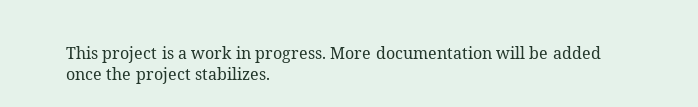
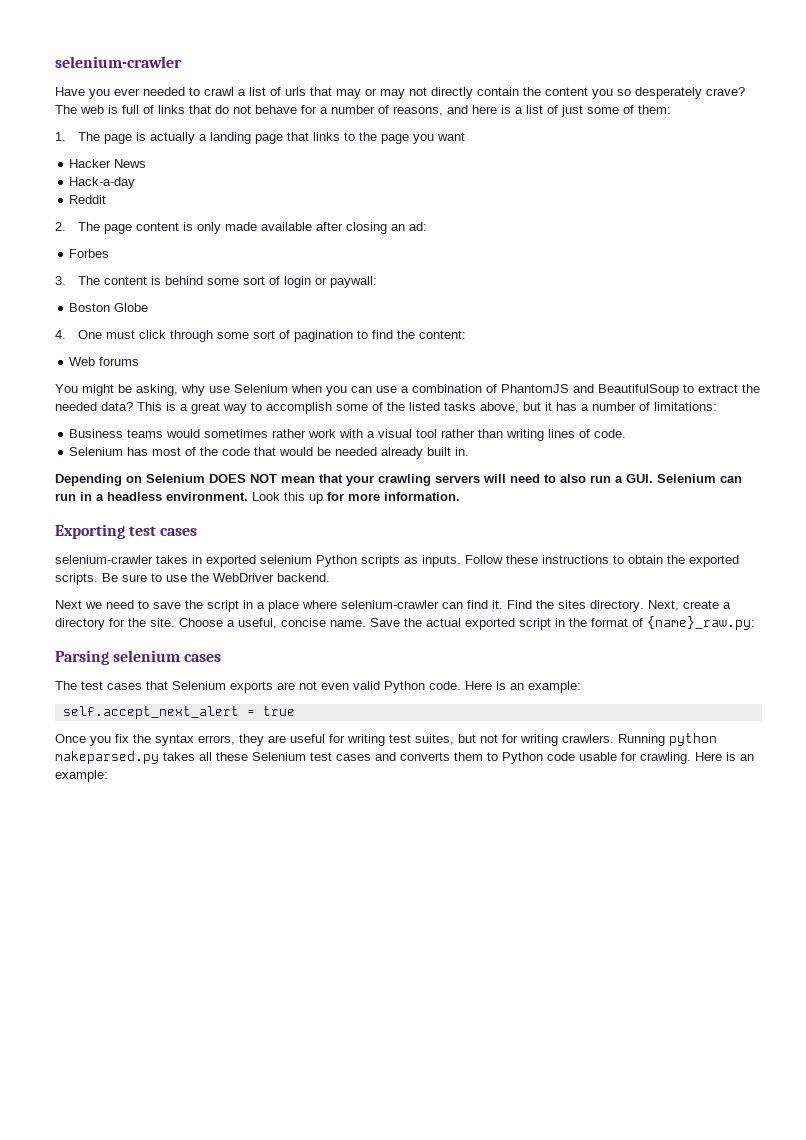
[66,46,601,63] [66,67,270,84] This project is a work in progress. More documentation will be added once the project stabilizes. -> [55,56,182,68] [55,87,745,99] [55,105,671,117] [55,132,466,144] [69,159,147,168] [69,177,136,189] [69,195,107,204] [55,222,428,234] [69,249,110,258] [55,276,378,288] [69,303,149,312] [55,330,467,342] [69,357,140,366] [55,384,760,396] [55,402,717,414] [69,429,627,441] [69,447,470,459] [55,474,742,486] [55,492,460,504] [55,524,198,539] [55,555,739,567] [55,573,330,585] [55,600,731,612] [55,616,755,630] [55,650,222,665] [55,681,581,693] [62,706,295,719] [55,733,717,746] [55,751,754,764] [55,770,108,782] selenium-crawler // Have you ever needed to crawl a list of urls that may or may not directly contain the content you so desperately crave? The web is full of links that do not behave for a number of reasons, and here is a list of just some of them: // 1. The page is actually a landing page that links to the page you want // Hacker News // Hack-a-day // Reddit // 2. The page content is only made available after closing an ad: // Forbes // 3. The content is behind some sort of login or paywall: // Boston Globe // 4. One must click through some sort of pagination to find the content: // Web forums // You might be asking, why use Selenium when you can use a combination of PhantomJS and BeautifulSoup to extract the needed data? This is a great way to accomplish some of the listed tasks above, but it has a number of limitations: // Business teams would sometimes rather work with a visual tool rather than writing lines of code. // Selenium has most of the code that would be needed already built in. // Depending on Selenium DOES NOT mean that your crawling servers will need to also run a GUI. Selenium can run in a headless environment. Look this up for more information. // Exporting test cases // selenium-crawler takes in exported selenium Python scripts as inputs. Follow these instructions to obtain the exported scripts. Be sure to use the WebDriver backend. // Next we need to save the script in a place where selenium-crawler can find it. Find the sites directory. Next, create a directory for the site. Choose a useful, concise name. Save the actual exported script in the format of {name}_raw.py: // Parsing selenium cases // The test cases that Selenium exports are not even valid Python code. Here is an example: // self.accept_next_alert = true // Once you fix the syntax errors, they are useful for writing test suites, but not for writing crawlers. Running python makeparsed.py takes all these Selenium test cases and converts them to Python code usable for crawling. Here is an example:

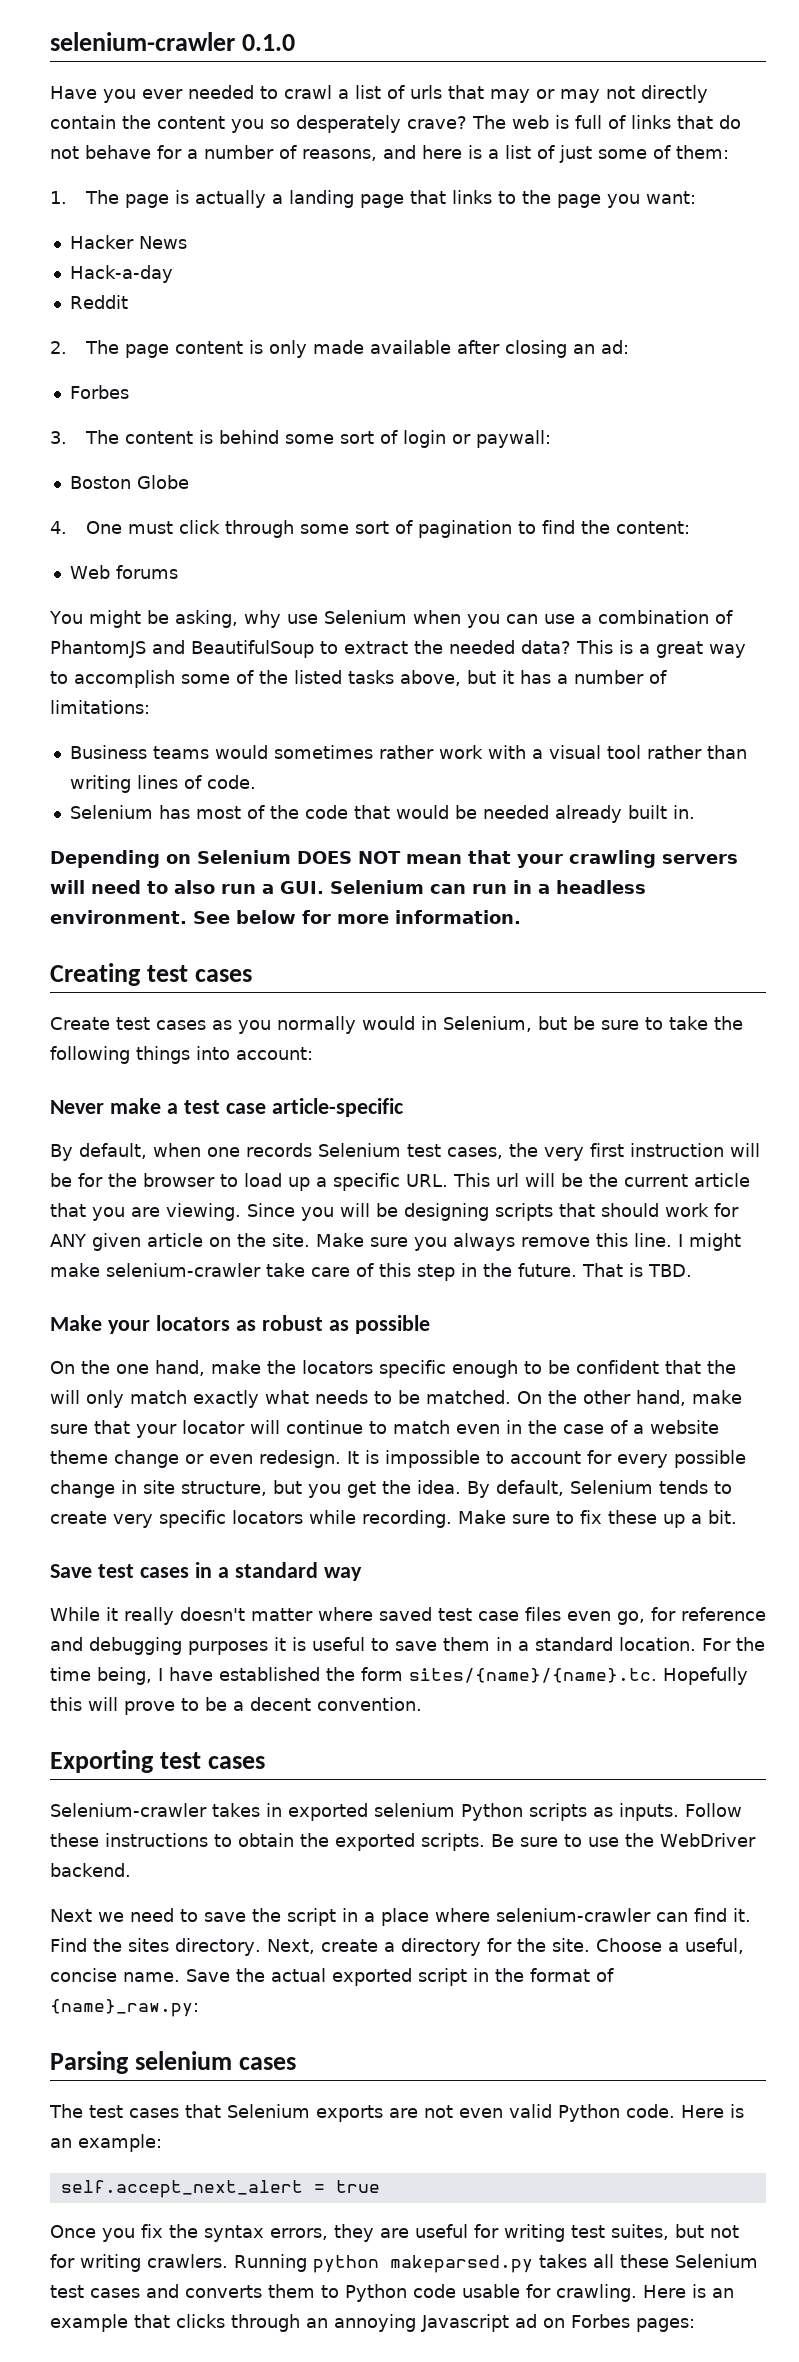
[55,56,182,68] selenium-crawler -> [50,32,295,51] selenium-crawler 0.1.0
[437,132,466,141] want -> [645,191,696,204] want:
[252,492,323,504] Look this up -> [193,910,296,924] See below
(460, 496) none -> [50,963,252,986] [50,1016,743,1034] [50,1046,313,1064] [50,1098,403,1117] [50,1143,760,1161] [50,1173,750,1191] [50,1203,739,1221] [50,1233,741,1251] [50,1263,692,1281] [50,1315,430,1334] [50,1360,736,1378] [50,1390,742,1408] [50,1420,719,1438] [50,1450,746,1468] [50,1480,732,1498] [50,1510,737,1528] [50,1562,362,1581] [50,1607,766,1625] [50,1637,765,1655] [50,1667,748,1685] [50,1697,422,1715] // Creating test cases // Create test cases as you normally would in Selenium, but be sure to take the following things into account: // Never make a test case article-specific // By default, when one records Selenium test cases, the very first instruction will be for the browser to load up a specific URL. This url will be the current article that you are viewing. Since you will be designing scripts that should work for ANY given article on the site. Make sure you always remove this line. I might make selenium-crawler take care of this step in the future. That is TBD. // Make your locators as robust as possible // On the one hand, make the locators specific enough to be confident that the will only match exactly what needs to be matched. On the other hand, make sure that your locator will continue to match even in the case of a website theme change or even redesign. It is impossible to account for every possible change in site structure, but you get the idea. By default, Selenium tends to create very specific locators while recording. Make sure to fix these up a bit. // Save test cases in a standard way // While it really doesn't matter where saved test case files even go, for reference and debugging purposes it is useful to save them in a standard location. For the time being, I have established the form sites/{name}/{name}.tc. Hopefully this will prove to be a decent convention.
[55,555,153,564] selenium-crawler -> [50,1803,207,1817] Selenium-crawler
[55,770,108,782] example: -> [50,2314,695,2332] example that clicks through an annoying Javascript ad on Forbes pages:

